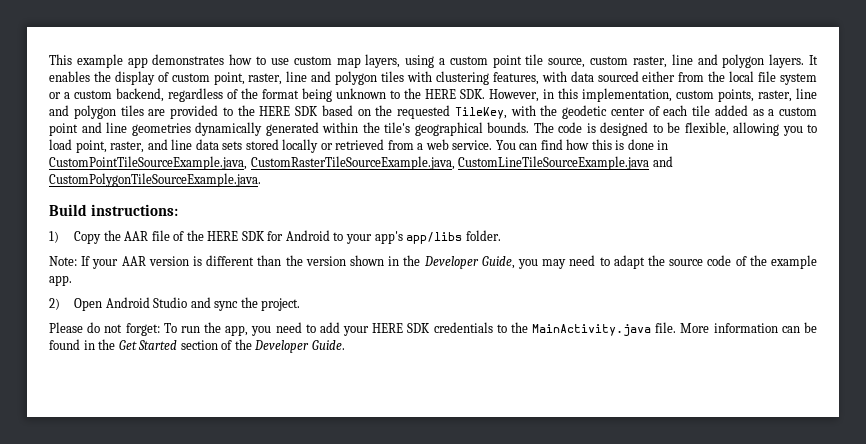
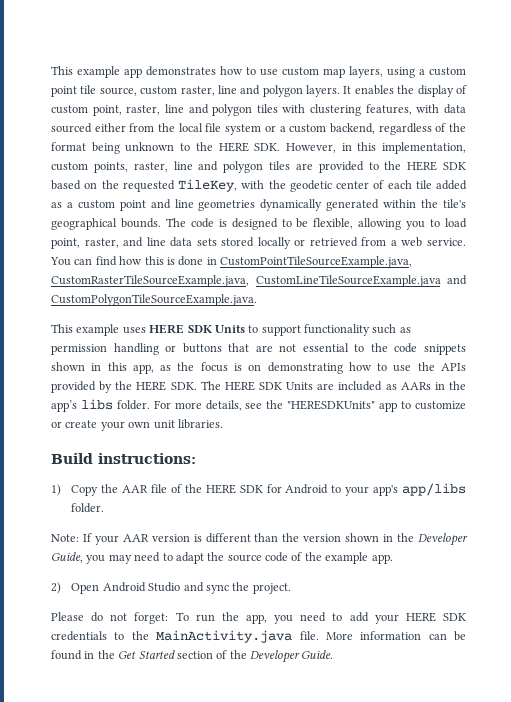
(261, 180) none -> [51,324,411,336] [51,343,466,355] [51,362,466,374] [51,381,467,393] [51,399,467,412] [51,419,223,431] // This example uses HERE SDK Units to support functionality such as permission handling or buttons that are not essential to the code snippets shown in this app, as the focus is on demonstrating how to use the APIs provided by the HERE SDK. The HERE SDK Units are included as AARs in the app’s libs folder. For more details, see the "HERESDKUnits" app to customize or create your own unit libraries.

